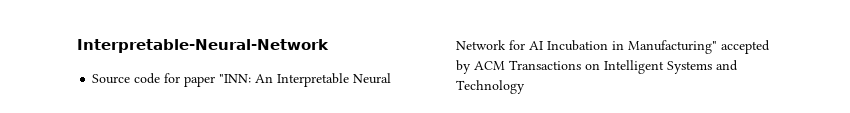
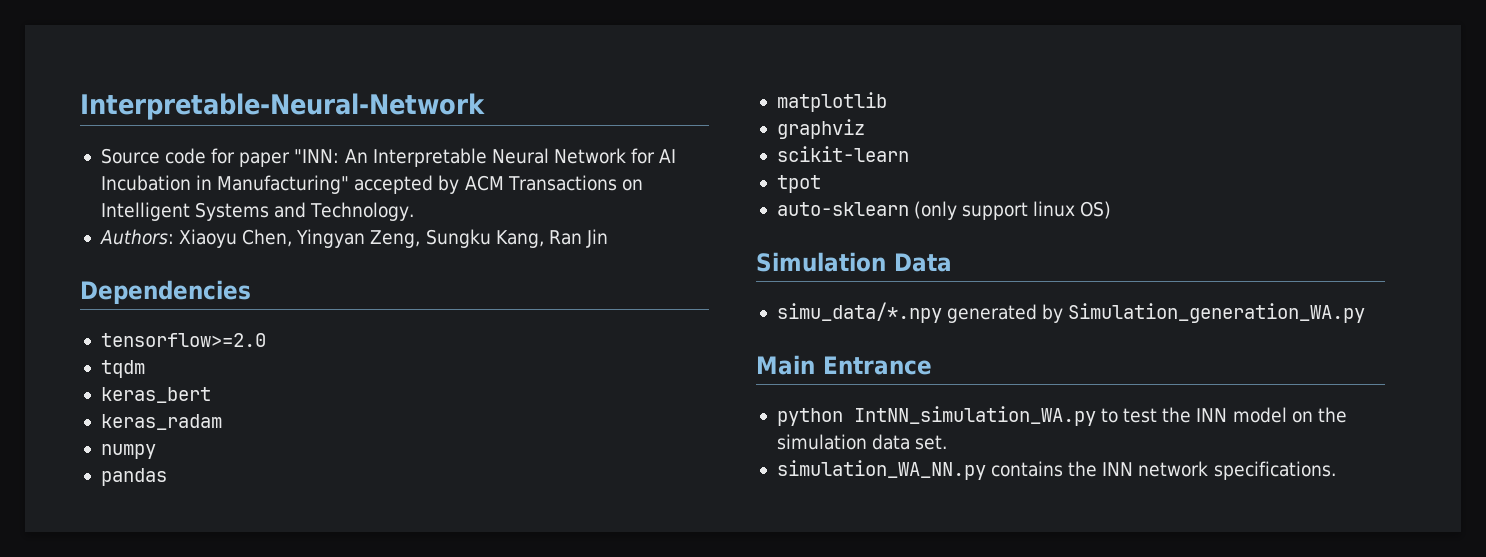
[456,80,526,94] Technology -> [310,202,415,221] [99,229,608,248] [80,280,251,304] [100,333,266,347] [100,360,145,378] [100,387,211,403] [100,414,222,430] [100,444,156,459] [100,468,167,486] [776,92,887,112] [776,119,865,139] [776,146,909,162] [776,175,821,193] [776,201,1112,220] [756,252,952,272] [776,302,1366,323] [756,355,932,375] [776,406,1347,426] [776,434,948,450] [776,460,1336,480] Technology. // Authors: Xiaoyu Chen, Yingyan Zeng, Sungku Kang, Ran Jin // Dependencies // tensorflow>=2.0 // tqdm // keras_bert // keras_radam // numpy // pandas // matplotlib // graphviz // scikit-learn // tpot // auto-sklearn (only support linux OS) // Simulation Data // simu_data/*.npy generated by Simulation_generation_WA.py // Main Entrance // python IntNN_simulation_WA.py to test the INN model on the simulation data set. // simulation_WA_NN.py contains the INN network specifications.

